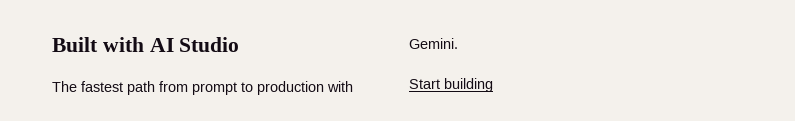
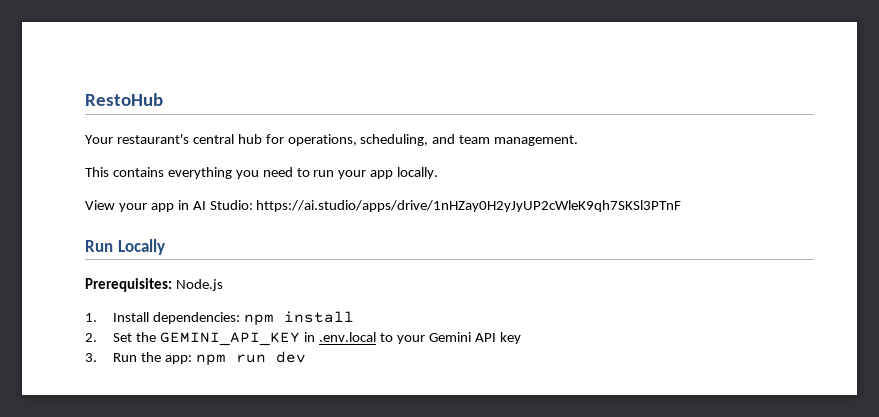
[52,37,240,52] [52,81,353,95] [409,38,458,49] [409,78,493,92] Built with AI Studio // The fastest path from prompt to production with Gemini. // Start building -> [85,93,163,106] [85,134,579,146] [85,167,439,179] [85,200,682,212] [85,239,165,255] [85,278,223,292] [85,311,355,326] [85,332,521,346] [85,351,307,366] RestoHub // Your restaurant's central hub for operations, scheduling, and team management. // This contains everything you need to run your app locally. // View your app in AI Studio: https://ai.studio/apps/drive/1nHZay0H2yJyUP2cWleK9qh7SKSl3PTnF // Run Locally // Prerequisites: Node.js // 1. Install dependencies: npm install // 2. Set the GEMINI_API_KEY in .env.local to your Gemini API key // 3. Run the app: npm run dev

